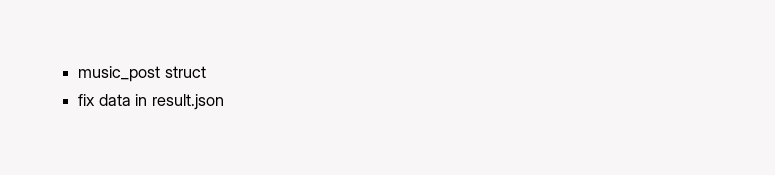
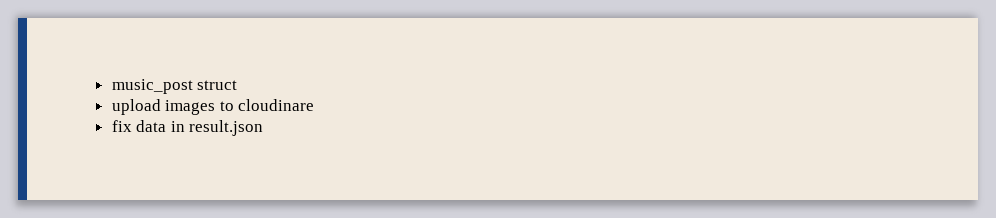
(206, 72) none -> [111,99,315,115] // upload images to cloudinare

